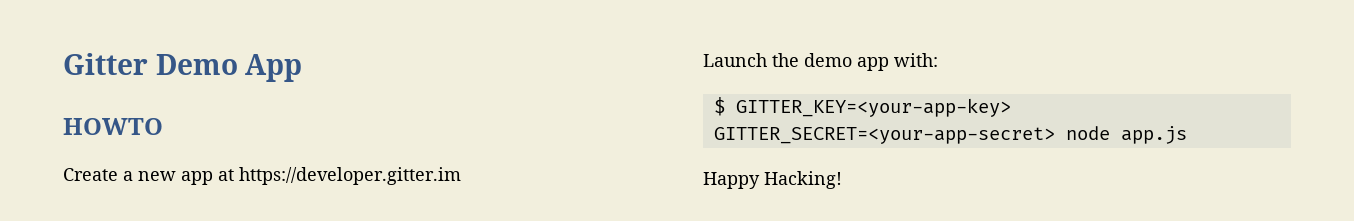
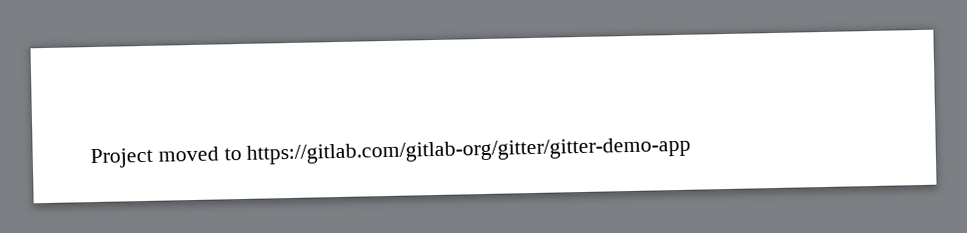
[63,53,303,82] [63,118,163,135] [63,167,461,185] [703,53,938,71] [713,97,1011,117] [713,126,1187,144] [703,171,842,189] Gitter Demo App // HOWTO // Create a new app at https://developer.gitter.im // Launch the demo app with: // $ GITTER_KEY=<your-app-key> GITTER_SECRET=<your-app-secret> node app.js // Happy Hacking! -> [90,136,692,169] Project moved to https://gitlab.com/gitlab-org/gitter/gitter-demo-app

